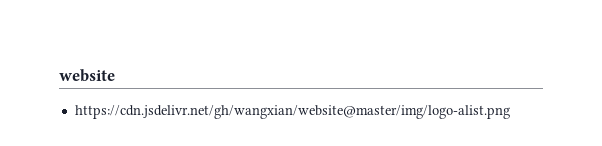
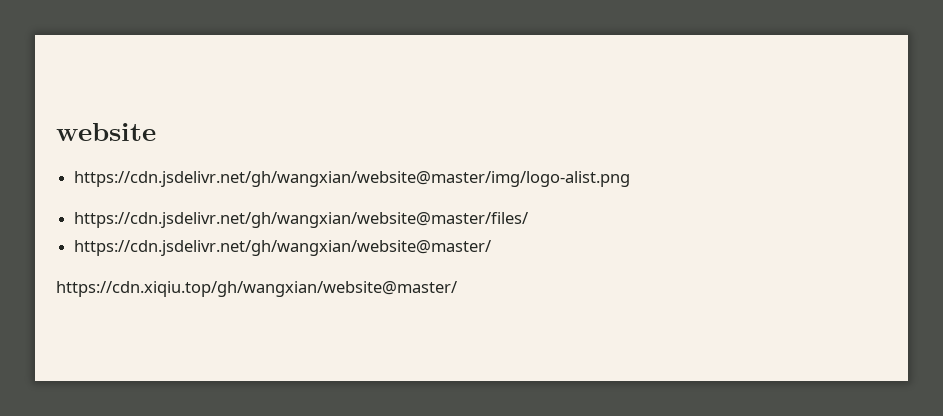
(510, 112) none -> [74,212,529,228] [74,240,492,256] [56,281,457,297] // https://cdn.jsdelivr.net/gh/wangxian/website@master/files/ // https://cdn.jsdelivr.net/gh/wangxian/website@master/ // https://cdn.xiqiu.top/gh/wangxian/website@master/

